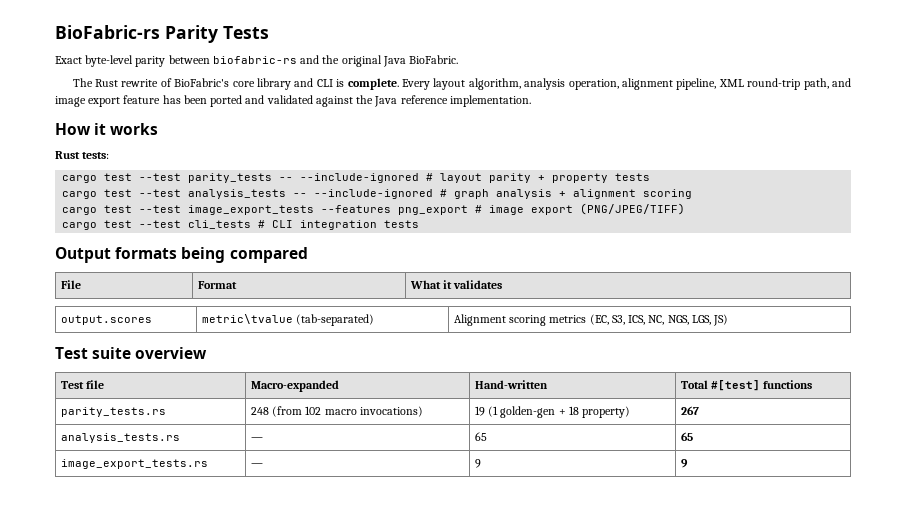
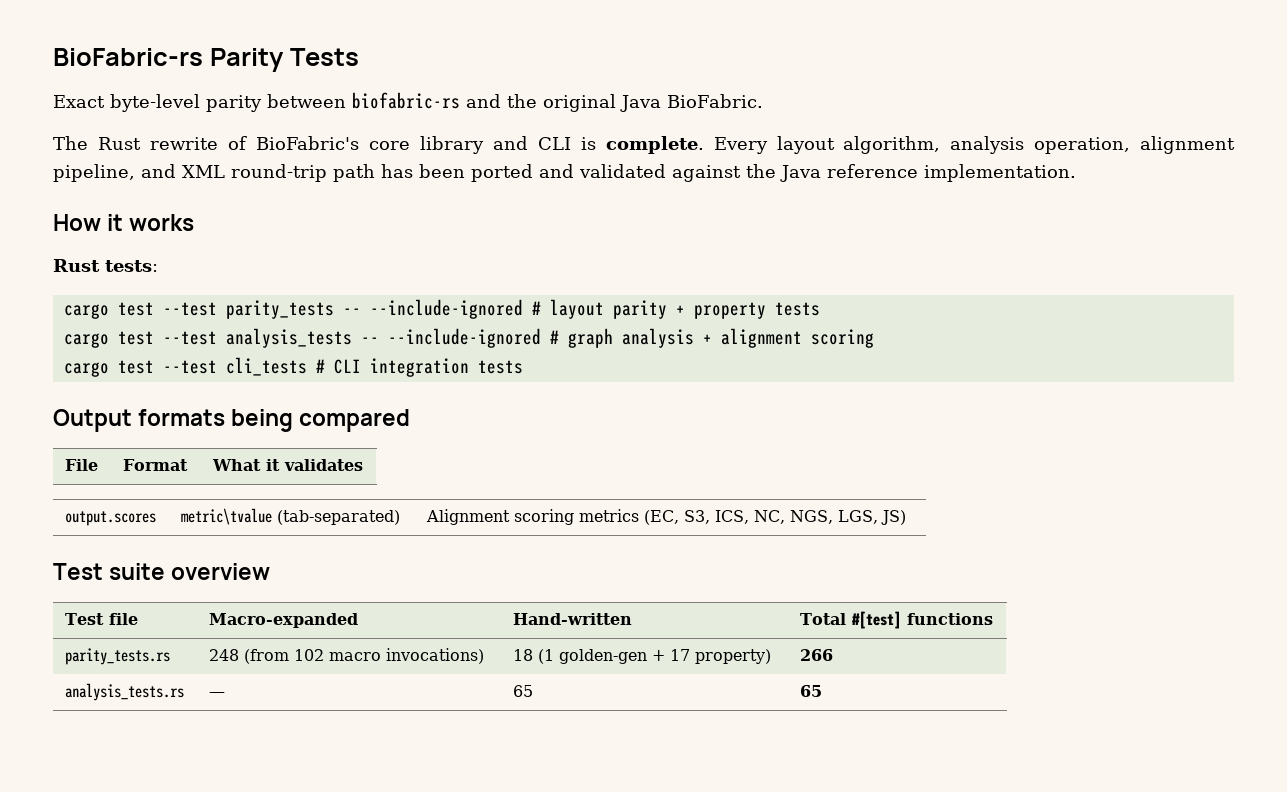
(717, 84) none -> [141,164,176,178] and
[803,78,852,90] [55,95,161,107] path, and image export feature -> [333,164,375,182] path
[62,203,686,215] // cargo test --test image_export_tests --features png_export # image export (PNG/JPEG/TIFF) -> (874, 338) none
[474,406,485,416] 19 -> [513,649,534,661] 18
[568,406,579,415] 18 -> [670,649,691,661] 17
[680,406,699,415] 267 -> [800,649,834,661] 266
[60,459,208,469] [250,463,263,467] [474,459,481,468] [680,459,688,468] // image_export_tests.rs | — | 9 | 9 -> (823, 691) none

